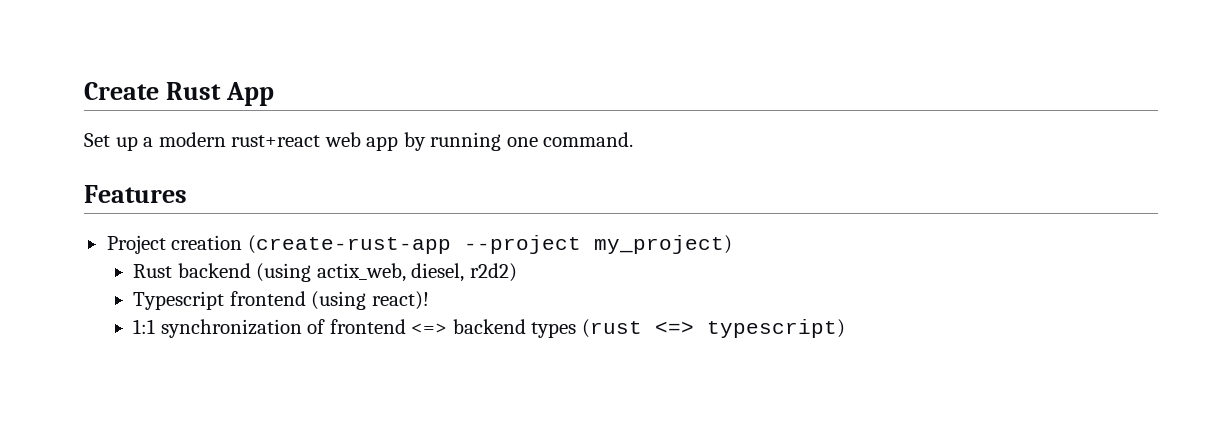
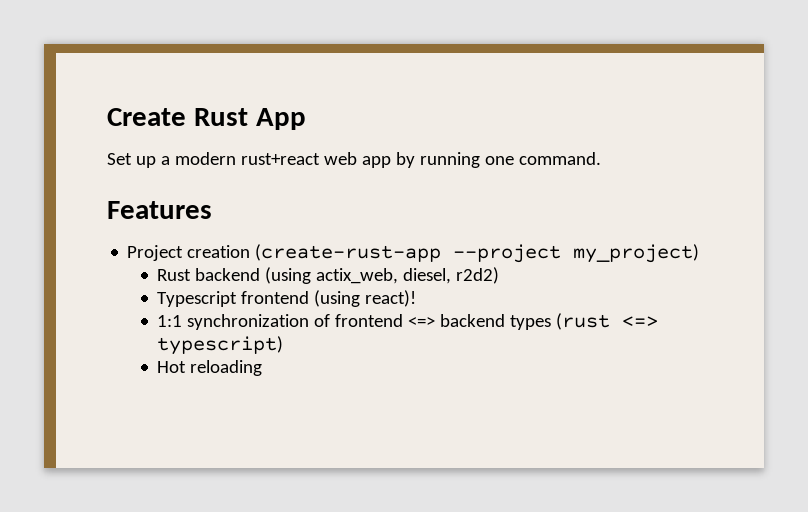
(845, 328) none -> [157,360,263,376] // Hot reloading

